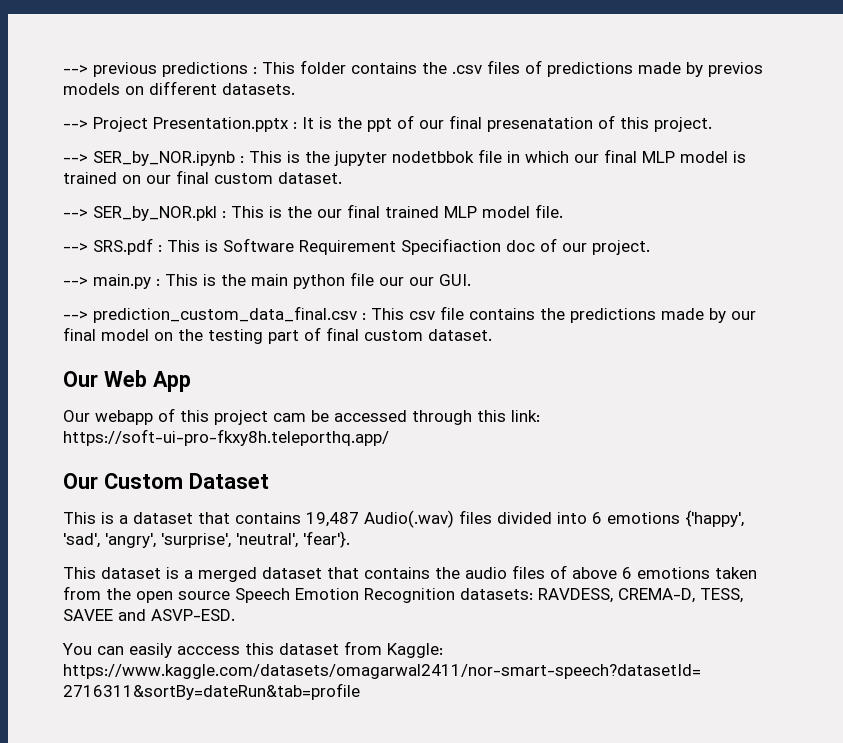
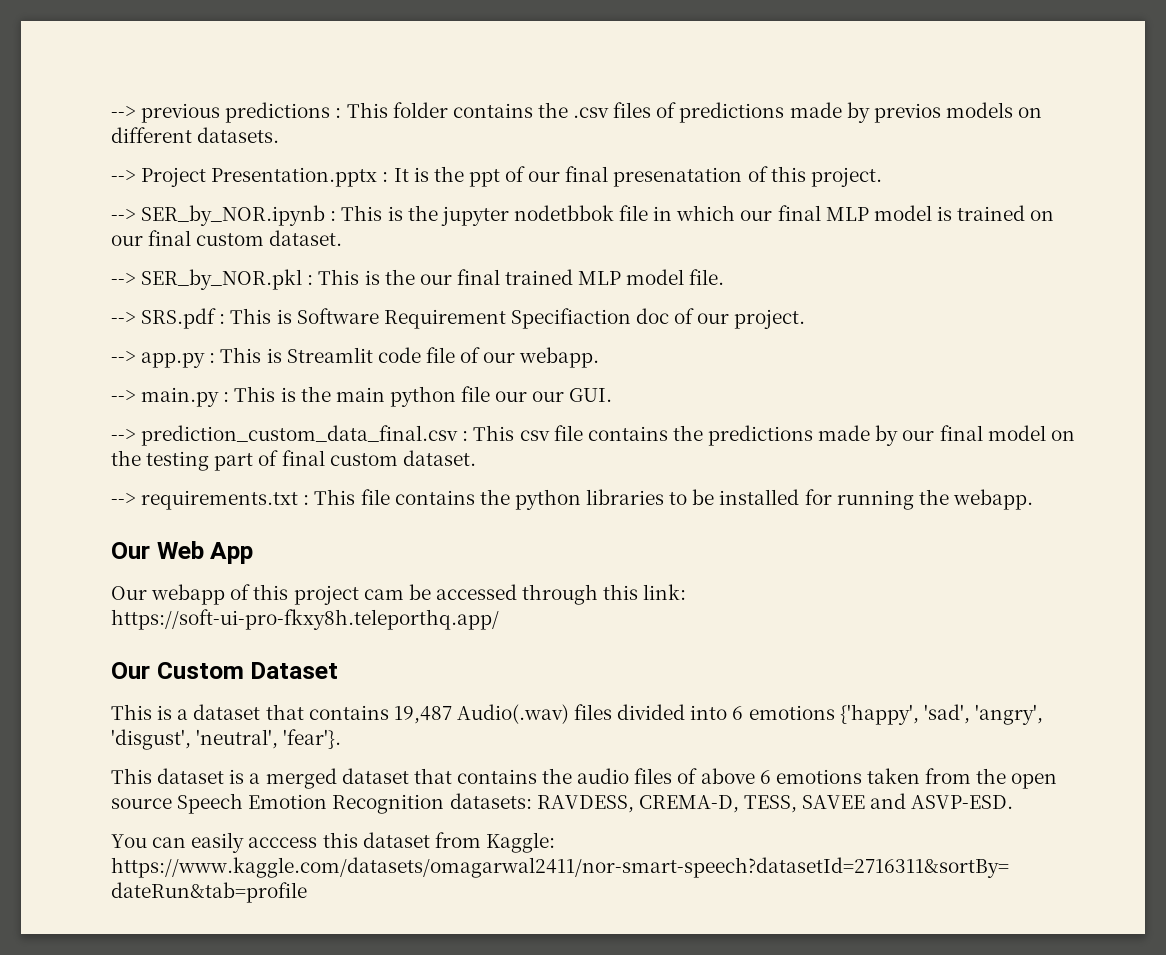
(650, 247) none -> [111,347,600,368] // --> app.py : This is Streamlit code file of our webapp.
(492, 335) none -> [111,489,1033,510] // --> requirements.txt : This file contains the python libraries to be installed for running the webapp.
[161,533,231,548] 'surprise', -> [111,729,191,750] 'disgust',

